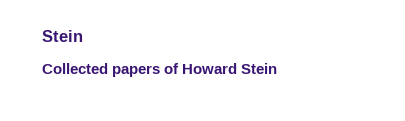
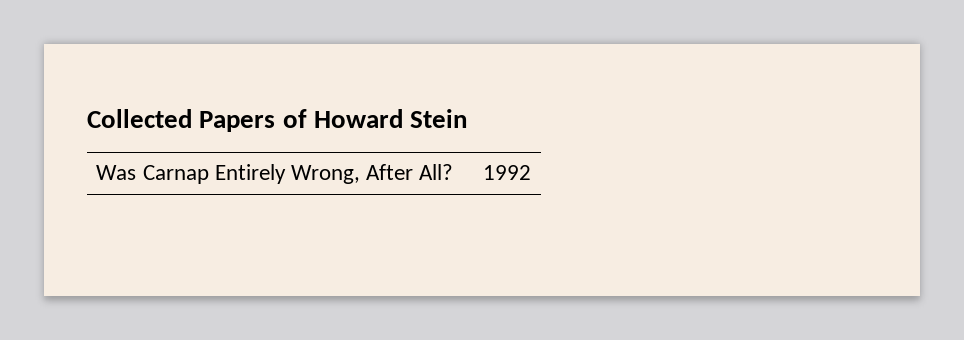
[42,30,83,42] [42,63,161,77] Stein // Collected papers -> [87,109,276,132] Collected Papers
(278, 68) none -> [96,164,454,184] [482,165,531,180] // Was Carnap Entirely Wrong, After All? | 1992

